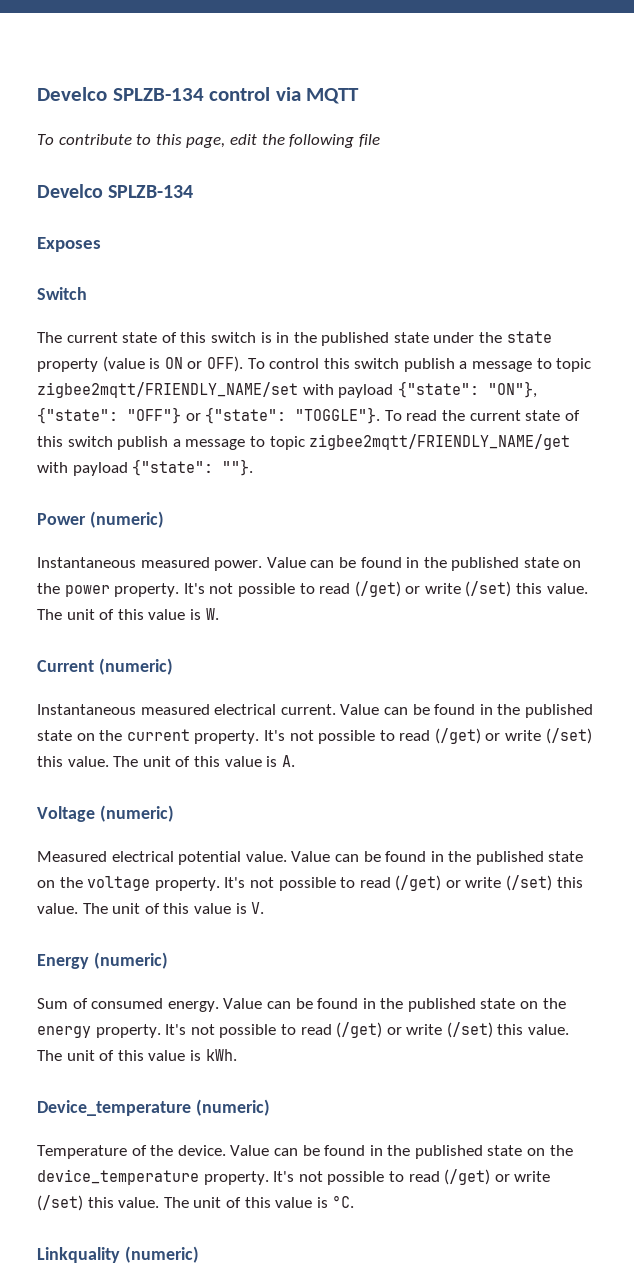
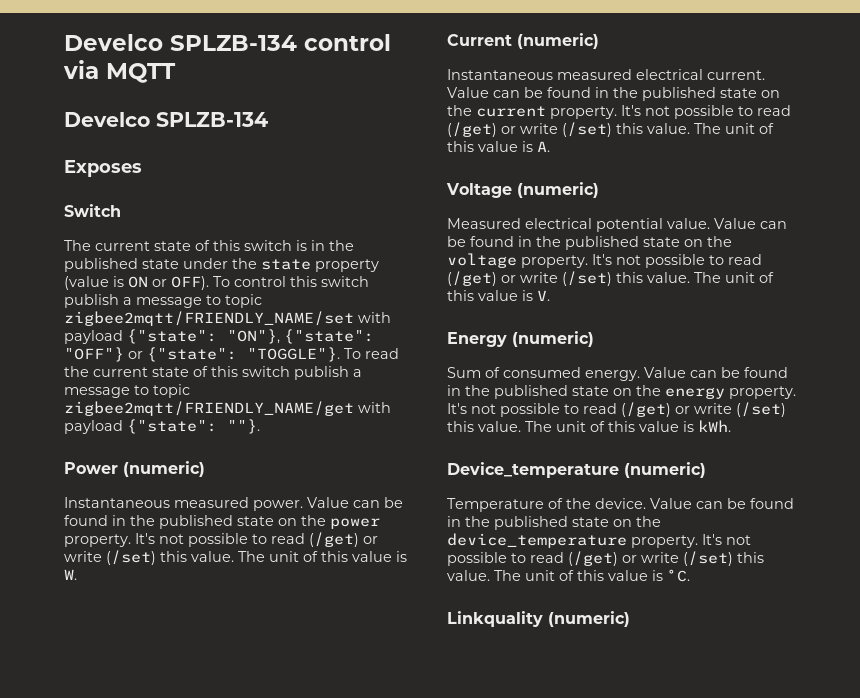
[37,134,380,148] // To contribute to this page, edit the following file -> (176, 73) none

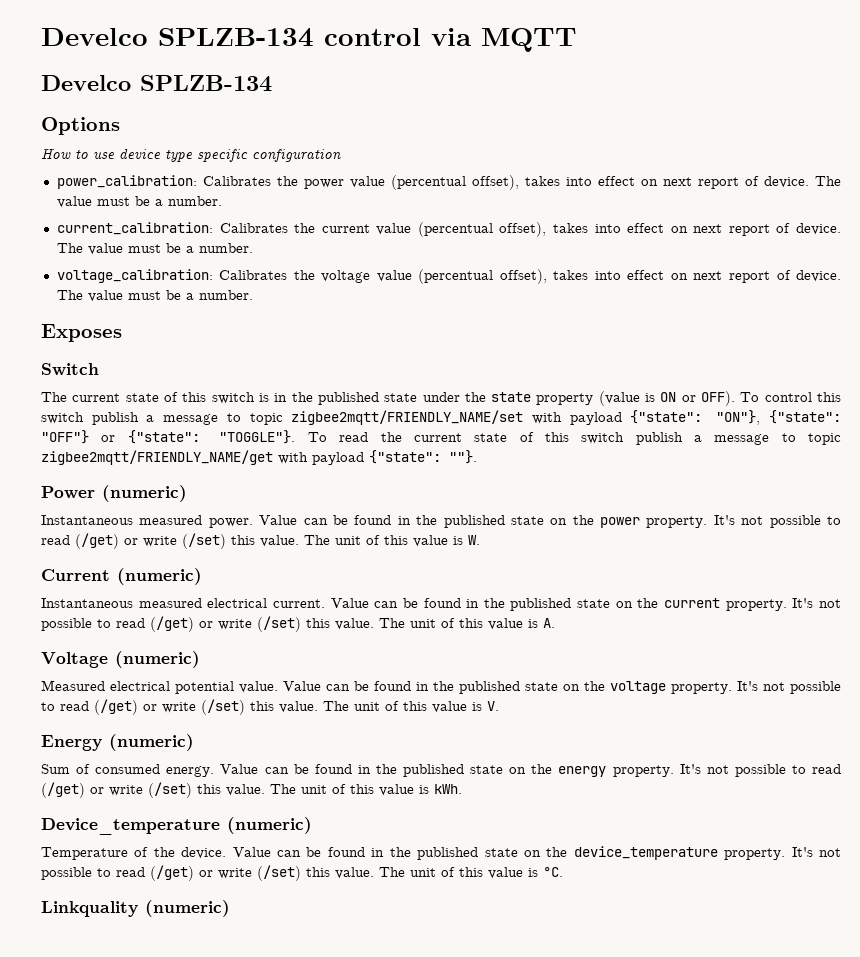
(268, 119) none -> [41,117,120,135] [41,148,341,162] [56,175,841,190] [56,196,222,208] [56,222,842,237] [56,243,253,255] [56,269,841,284] [56,290,253,302] // Options // How to use device type specific configuration // power_calibration: Calibrates the power value (percentual offset), takes into effect on next report of device. The value must be a number. // current_calibration: Calibrates the current value (percentual offset), takes into effect on next report of device. The value must be a number. // voltage_calibration: Calibrates the voltage value (percentual offset), takes into effect on next report of device. The value must be a number.

